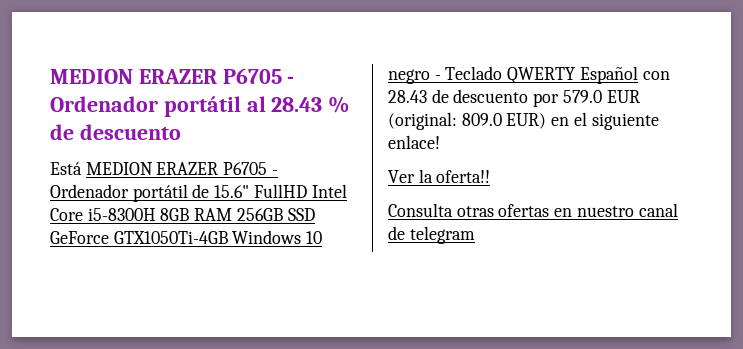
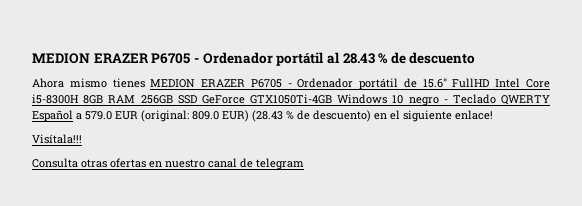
[50,162,82,175] Está -> [32,78,145,88] Ahora mismo tienes
[642,71,670,80] [388,89,560,107] con 28.43 de descuento por -> [76,113,82,120] a
(547, 121) none -> [252,110,371,122] (28.43 % de descuento)
[388,169,491,183] Ver la oferta!! -> [32,134,82,144] Visítala!!!

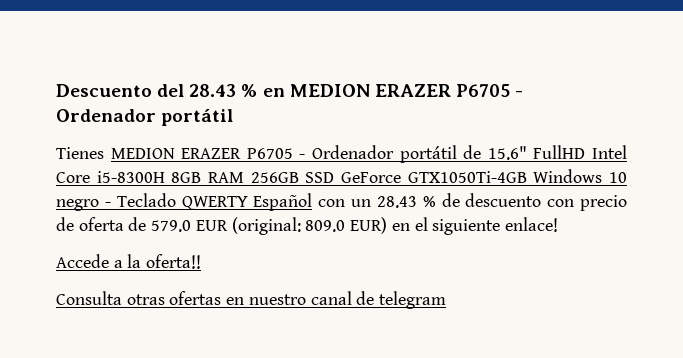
[32,52,476,66] [32,78,145,88] MEDION ERAZER P6705 - Ordenador portátil al 28.43 % de descuento // Ahora mismo tienes -> [56,84,524,97] [56,108,234,126] [56,147,104,159] Descuento del 28.43 % en MEDION ERAZER P6705 - Ordenador portátil // Tienes
[76,113,82,120] a -> [318,193,627,211] [56,217,147,231] con un 28.43 % de descuento con precio de oferta de
[252,110,371,122] (28.43 % de descuento) -> (388, 225) none
[32,134,82,144] Visítala!!! -> [56,254,202,269] Accede a la oferta!!

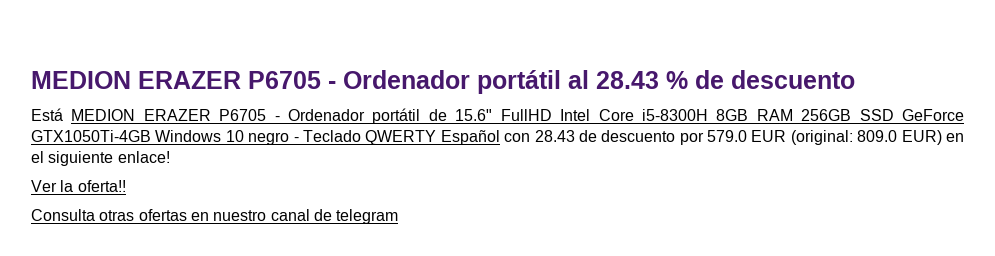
[56,84,524,97] [56,108,234,126] [56,147,104,159] Descuento del 28.43 % en MEDION ERAZER P6705 - Ordenador portátil // Tienes -> [31,70,855,94] [31,108,63,121] MEDION ERAZER P6705 - Ordenador portátil al 28.43 % de descuento // Está
[351,193,627,211] [56,217,147,231] un 28.43 % de descuento con precio de oferta de -> [534,130,704,145] 28.43 de descuento por
[56,254,123,268] Accede a -> [31,180,57,192] Ver

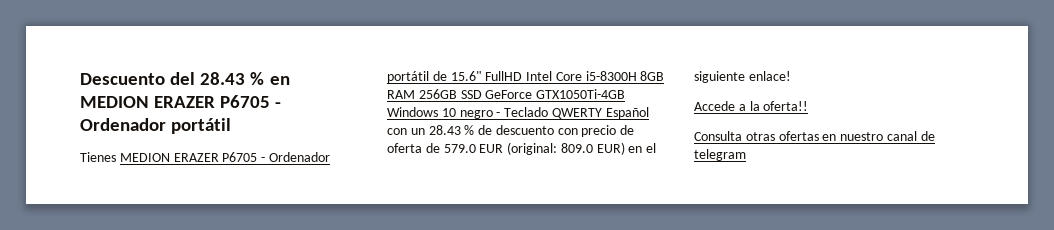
[31,70,855,94] [31,108,63,121] MEDION ERAZER P6705 - Ordenador portátil al 28.43 % de descuento // Está -> [80,72,290,85] [80,95,282,108] [80,118,232,134] [80,152,116,162] Descuento del 28.43 % en MEDION ERAZER P6705 - Ordenador portátil // Tienes
[534,130,704,145] 28.43 de descuento por -> [410,125,635,137] [387,143,440,153] un 28.43 % de descuento con precio de oferta de
[31,180,57,192] Ver -> [694,101,746,111] Accede a

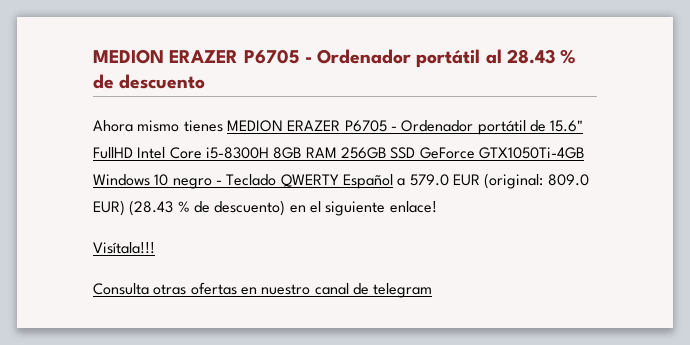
[80,72,290,85] [80,95,282,108] [80,118,232,134] [80,152,116,162] Descuento del 28.43 % en MEDION ERAZER P6705 - Ordenador portátil // Tienes -> [93,49,577,68] [93,74,206,89] [93,120,223,132] MEDION ERAZER P6705 - Ordenador portátil al 28.43 % de descuento // Ahora mismo tienes
[387,125,635,137] [387,143,440,153] con un 28.43 % de descuento con precio de oferta de -> [397,178,406,186] a
(625, 148) none -> [129,200,286,216] (28.43 % de descuento)
[694,101,809,111] Accede a la oferta!! -> [93,242,155,254] Visítala!!!

